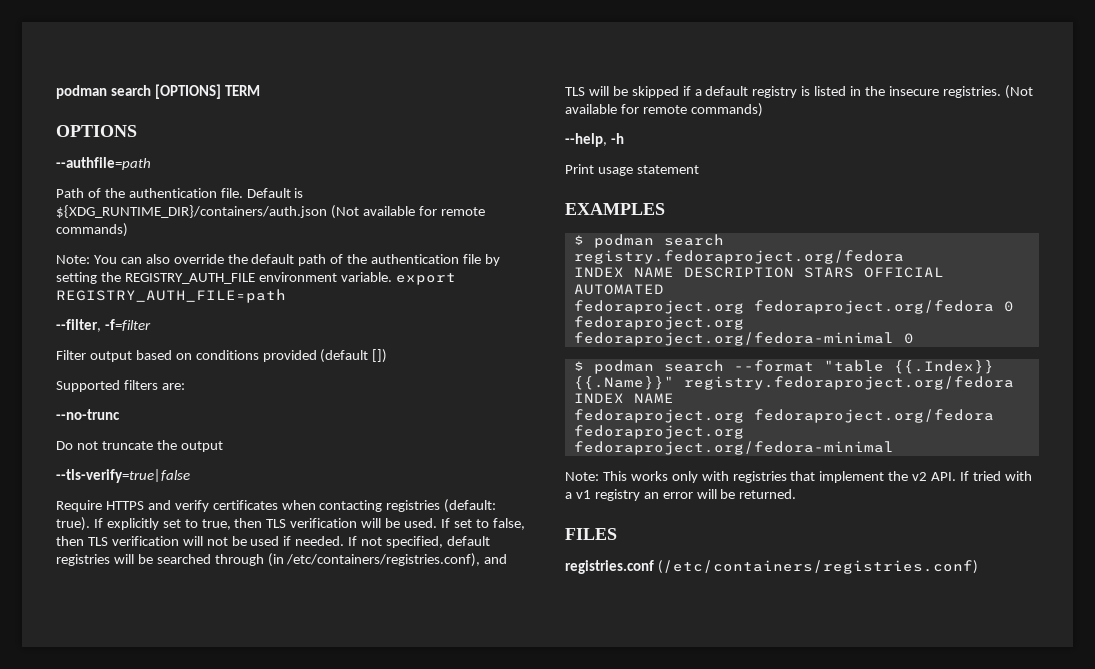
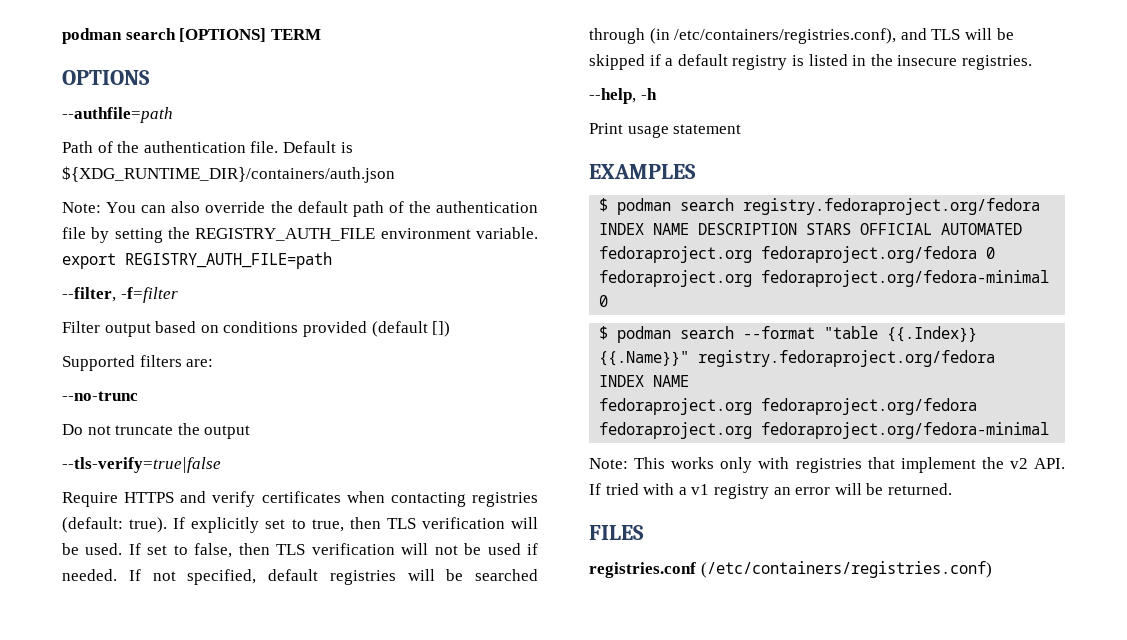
[330,205,485,219] [56,223,128,237] (Not available for remote commands) -> (395, 174) none
[1004,85,1033,99] [565,103,763,117] (Not available for remote commands) -> (1032, 62) none

